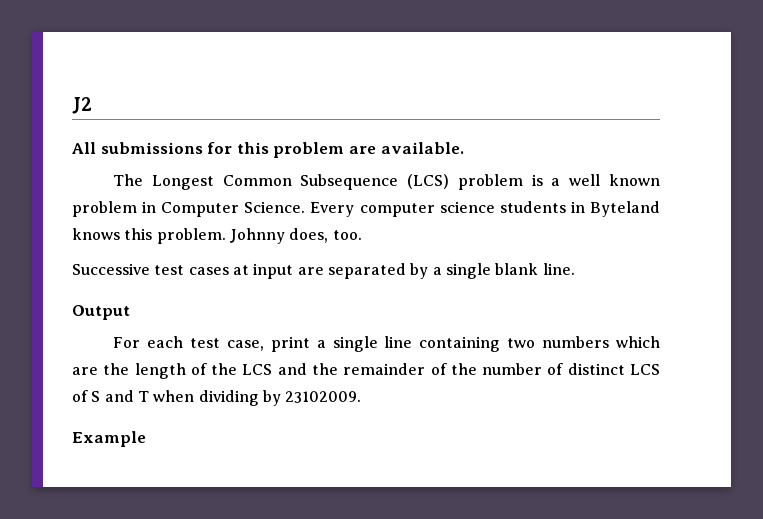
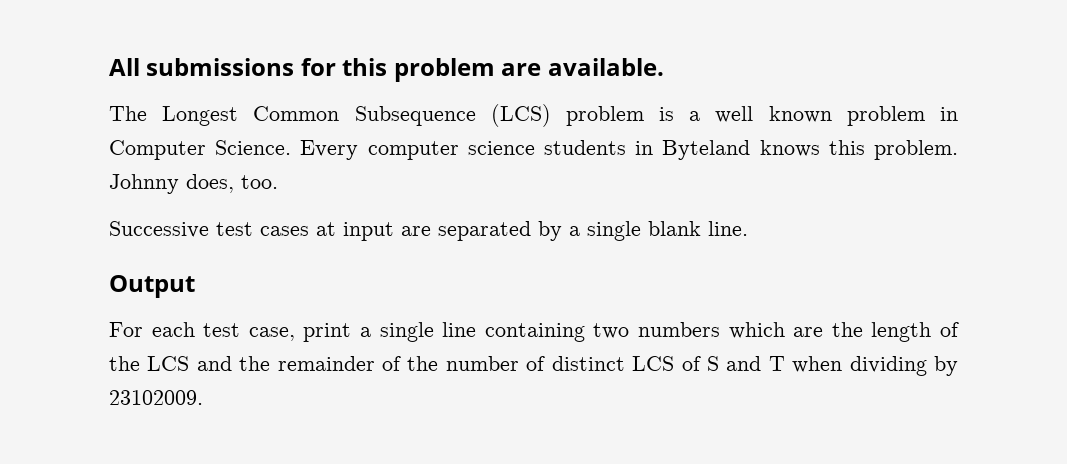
[72,97,92,114] J2 // -> (109, 67) none
[72,431,146,447] // Example -> (203, 397) none

